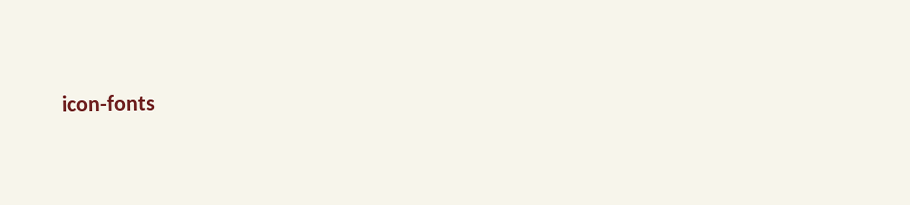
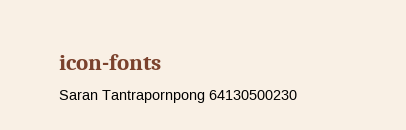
(156, 103) none -> [59,90,297,103] // Saran Tantrapornpong 64130500230

